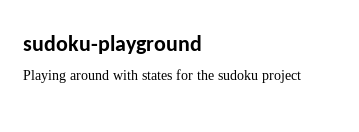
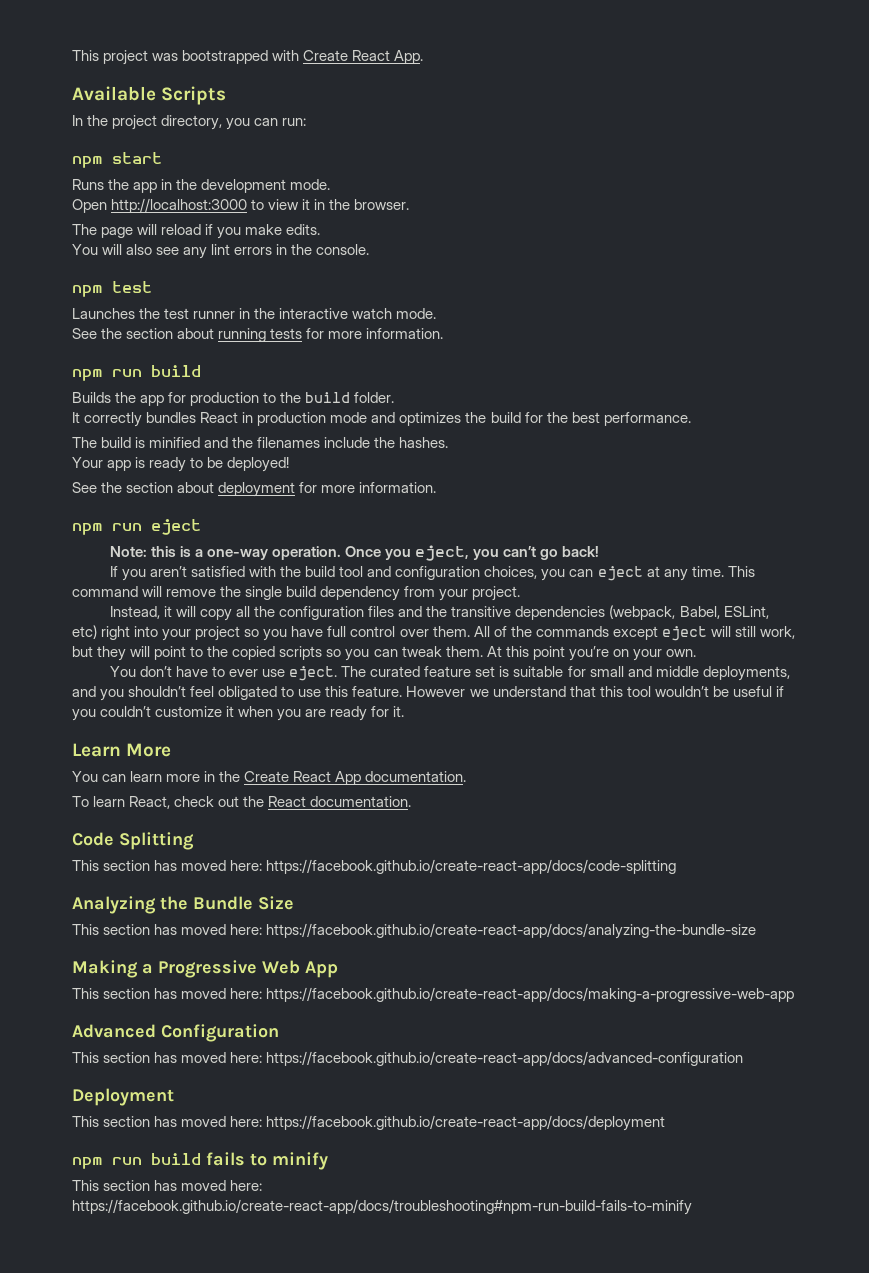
[23,35,202,54] [23,69,301,83] sudoku-playground // Playing around with states for the sudoku project -> [72,50,424,65] [72,86,227,105] [72,115,307,130] [72,152,162,168] [72,179,331,193] [72,198,410,213] [72,224,321,239] [72,244,370,259] [72,281,152,297] [72,308,437,319] [72,328,444,342] [72,365,201,381] [72,392,395,406] [72,412,691,427] [72,437,449,448] [72,457,290,472] [72,482,437,497] [72,519,201,535] [109,545,600,561] [109,566,755,581] [72,586,521,601] [109,605,769,621] [72,625,795,641] [72,646,696,661] [109,666,790,681] [72,686,784,701] [72,706,405,721] [72,743,172,757] [72,771,467,785] [72,796,412,809] [72,832,194,850] [72,859,677,874] [72,896,294,914] [72,923,757,939] [72,960,338,978] [72,987,795,1002] [72,1024,279,1042] [72,1051,744,1066] [72,1088,174,1106] [72,1115,666,1131] [72,1152,328,1170] [72,1180,263,1191] [72,1199,692,1215] This project was bootstrapped with Create React App. // Available Scripts // In the project directory, you can run: // npm start // Runs the app in the development mode. // Open http://localhost:3000 to view it in the browser. // The page will reload if you make edits. // You will also see any lint errors in the console. // npm test // Launches the test runner in the interactive watch mode. // See the section about running tests for more information. // npm run build // Builds the app for production to the build folder. // It correctly bundles React in production mode and optimizes the build for the best performance. // The build is minified and the filenames include the hashes. // Your app is ready to be deployed! // See the section about deployment for more information. // npm run eject // Note: this is a one-way operation. Once you eject, you can’t go back! // If you aren’t satisfied with the build tool and configuration choices, you can eject at any time. This command will remove the single build dependency from your project. // Instead, it will copy all the configuration files and the transitive dependencies (webpack, Babel, ESLint, etc) right into your project so you have full control over them. All of the commands except eject will still work, but they will point to the copied scripts so you can tweak them. At this point you’re on your own. // You don’t have to ever use eject. The curated feature set is suitable for small and middle deployments, and you shouldn’t feel obligated to use this feature. However we understand that this tool wouldn’t be useful if you couldn’t customize it when you are ready for it. // Learn More // You can learn more in the Create React App documentation. // To learn React, check out the React documentation. // Code Splitting // This section has moved here: https://facebook.github.io/create-react-app/docs/code-splitting // Analyzing the Bundle Size // This section has moved here: https://facebook.github.io/create-react-app/docs/analyzing-the-bundle-size // Making a Progressive Web App // This section has moved here: https://facebook.github.io/create-react-app/docs/making-a-progressive-web-app // Advanced Configuration // This section has moved here: https://facebook.github.io/create-react-app/docs/advanced-configuration // Deployment // This section has moved here: https://facebook.github.io/create-react-app/docs/deployment // npm run build fails to minify // This section has moved here: https://facebook.github.io/create-react-app/docs/troubleshooting#npm-run-build-fails-to-minify

